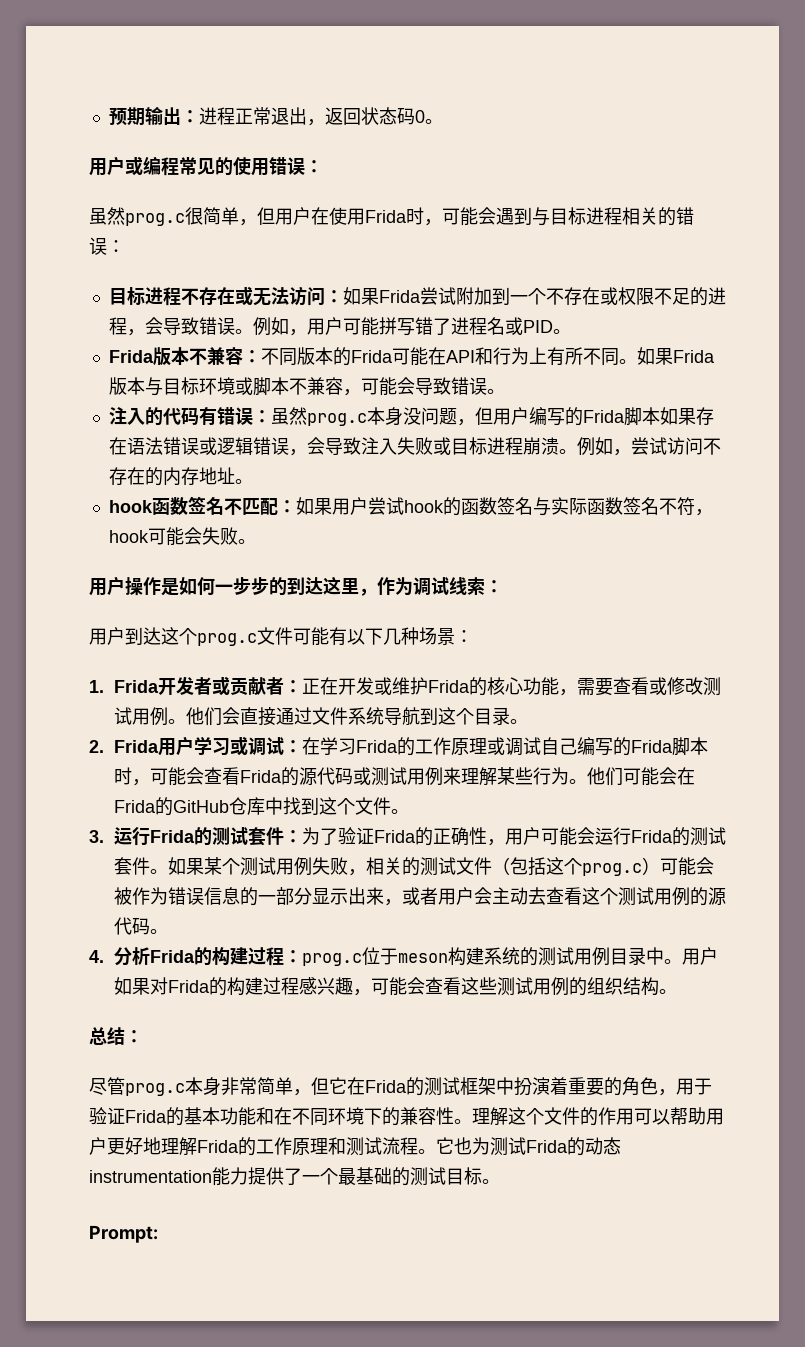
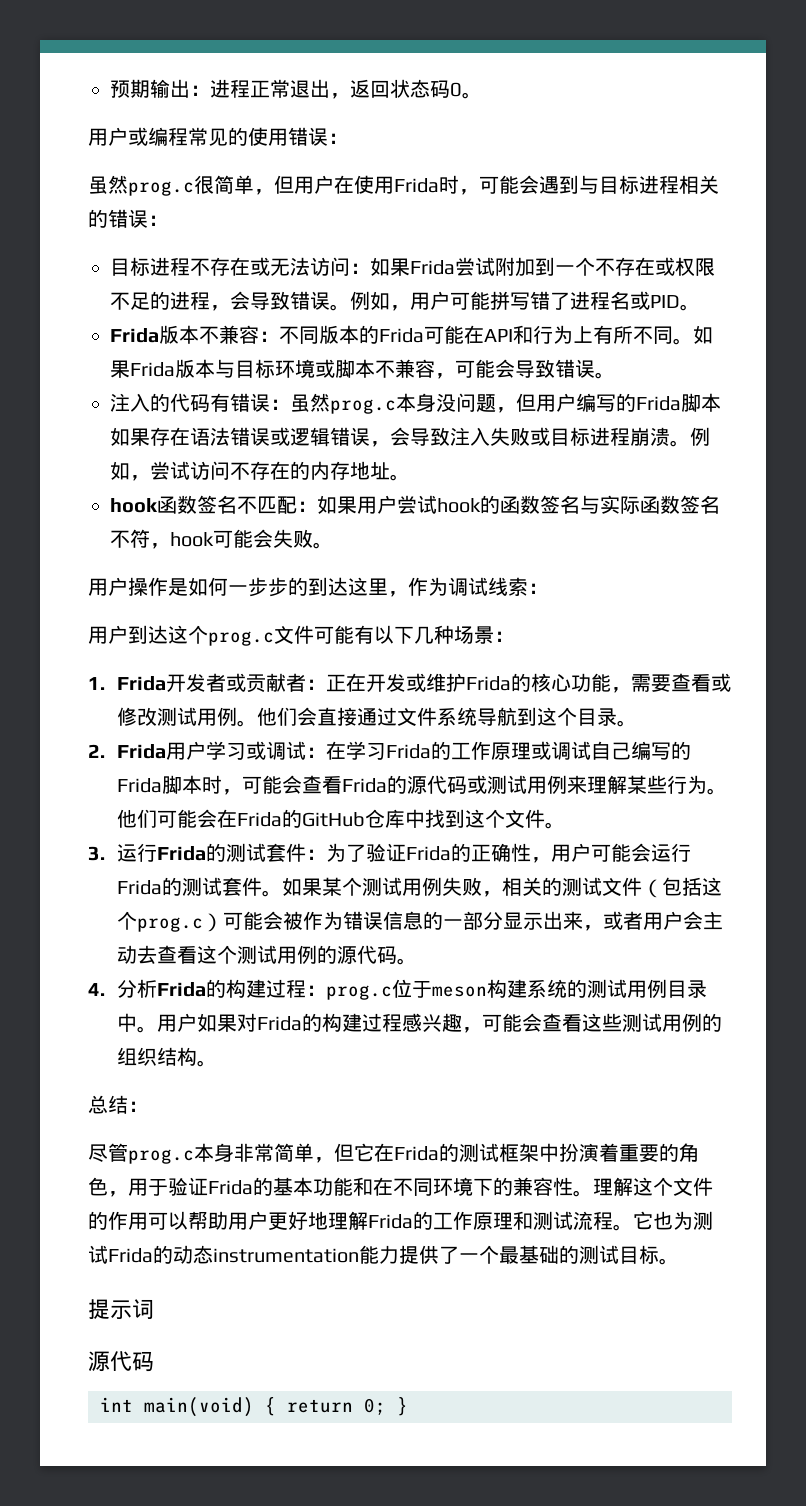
[89,1225,158,1243] Prompt: -> [88,1299,154,1319] [88,1351,154,1372] [100,1397,408,1417] 提示词 // 源代码 // int main(void) { return 0; }

